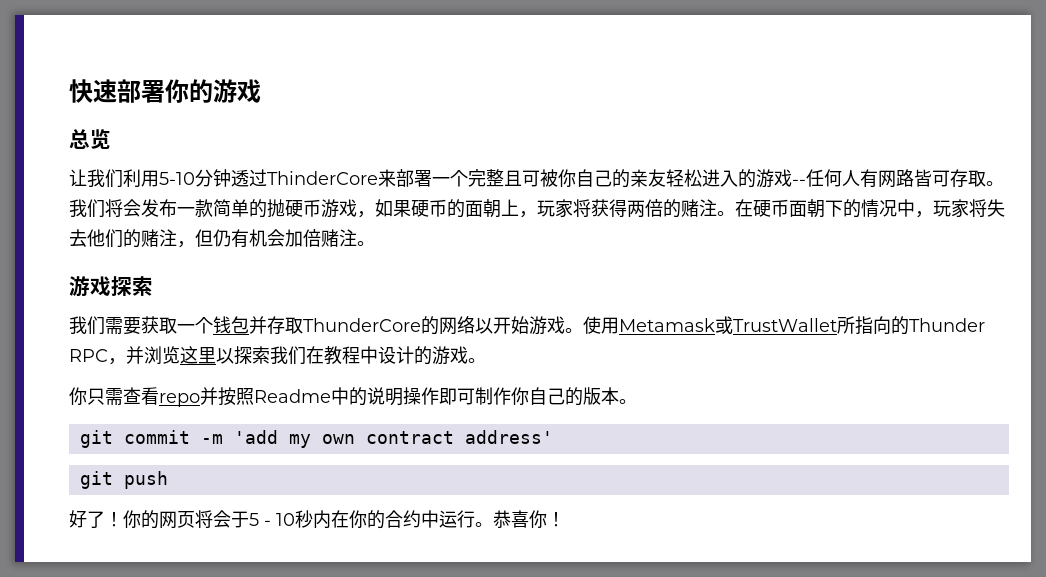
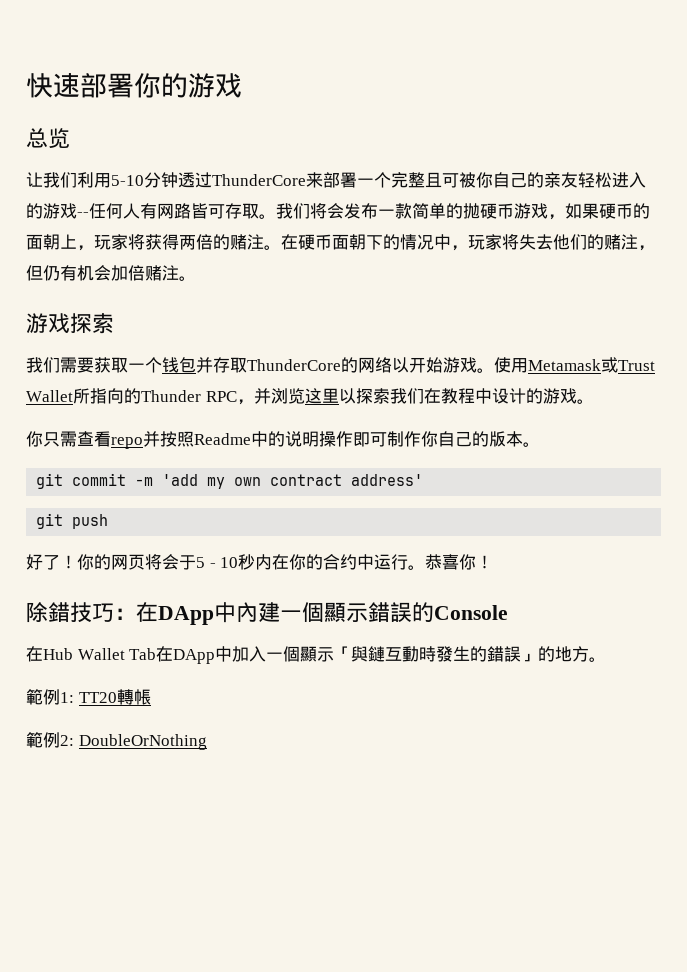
[267,171,378,185] ThinderCore -> [212,174,306,186] ThunderCore
[733,318,837,332] TrustWallet -> [618,360,655,371] [26,390,73,402] Trust Wallet
(565, 519) none -> [26,602,508,625] [26,646,607,664] [26,689,151,705] [26,732,207,750] // 除錯技巧：在DApp中內建一個顯示錯誤的Console // 在Hub Wallet Tab在DApp中加入一個顯示「與鏈互動時發生的錯誤」的地方。 // 範例1: TT20轉帳 // 範例2: DoubleOrNothing

